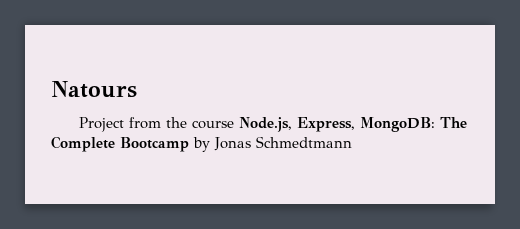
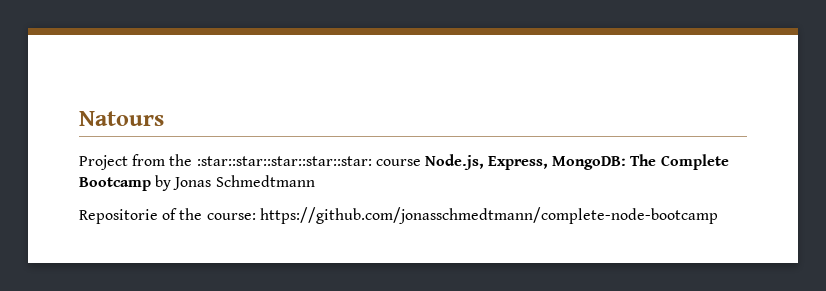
(187, 122) none -> [196,156,372,166] :star::star::star::star::star:
(352, 142) none -> [79,207,718,224] // Repositorie of the course: https://github.com/jonasschmedtmann/complete-node-bootcamp

